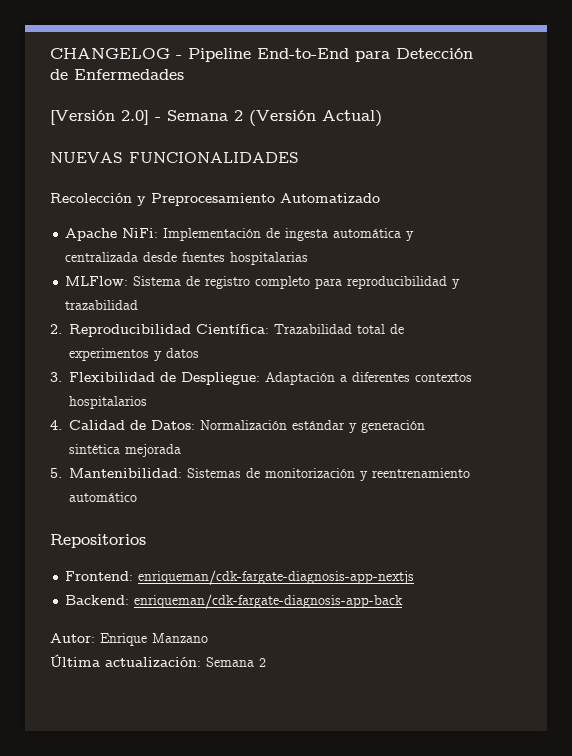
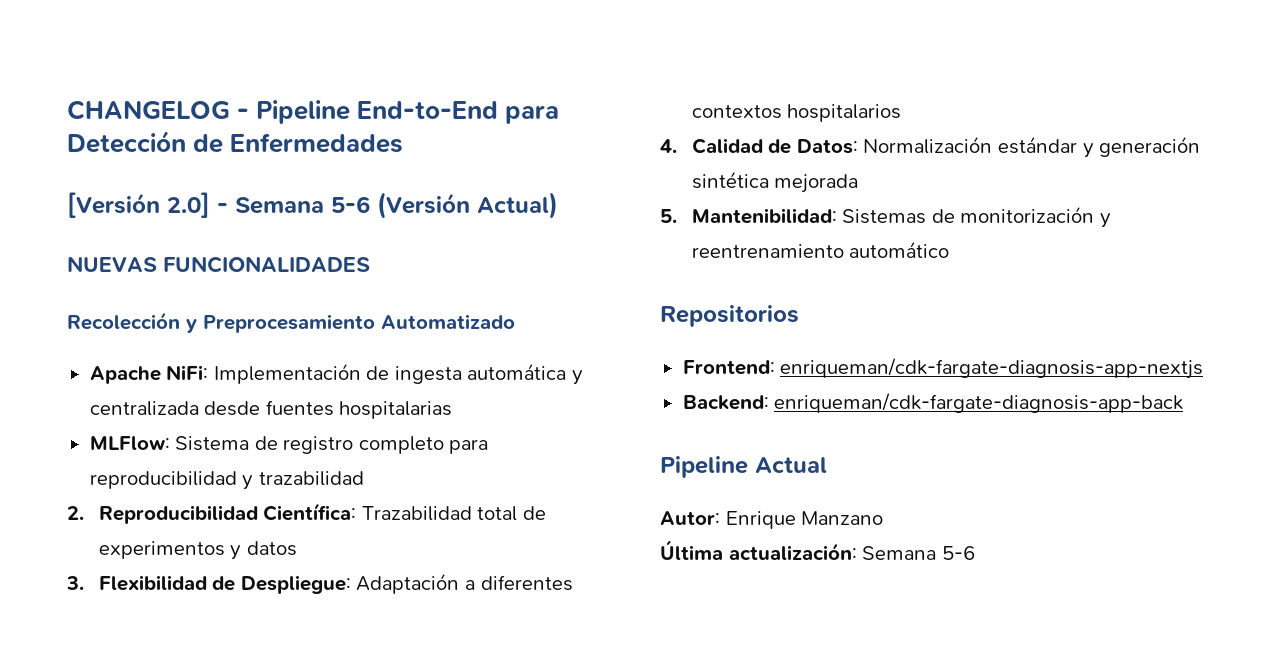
[234,110,243,121] 2 -> [331,196,370,213] 5-6
(404, 601) none -> [660,456,827,478] // Pipeline Actual
[259,658,266,667] 2 -> [941,546,975,560] 5-6

